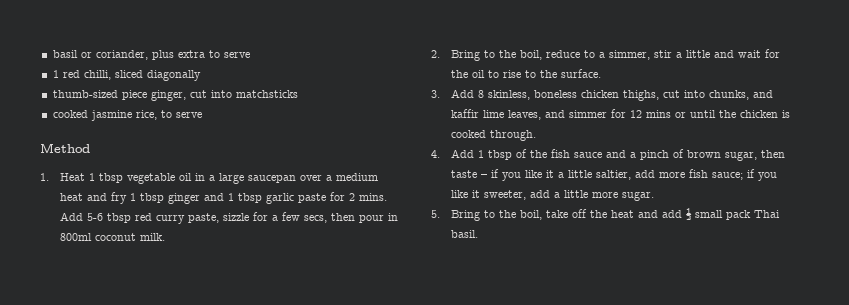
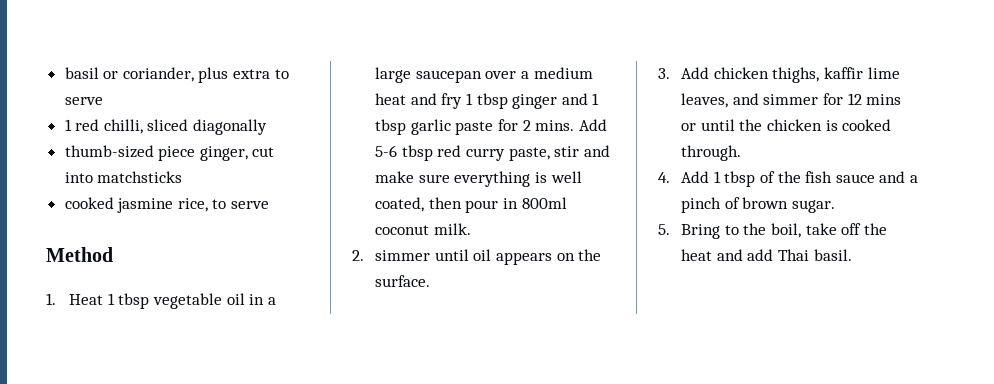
[222,212,327,223] sizzle for a few secs, -> [554,145,610,157] [375,171,582,187] [375,197,425,212] stir and make sure everything is well coated,
[450,49,780,61] [450,69,601,78] [431,89,773,101] Bring to the boil, reduce to a simmer, stir a little and wait for the oil to rise to the surface. // 3. Add 8 skinless, boneless chicken thighs, cut into chunks, and -> [375,249,602,265] [375,275,431,287] [658,67,820,83] simmer until oil appears on the surface. // 3. Add chicken thighs,
[724,150,785,161] [450,169,777,181] [450,190,618,200] sugar, then taste – if you like it a little saltier, add more fish sauce; if you like it sweeter, add a little more -> (789, 203) none
[685,208,751,220] ½ small pack -> (774, 255) none

